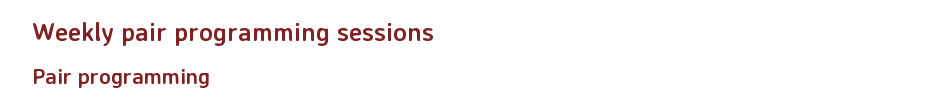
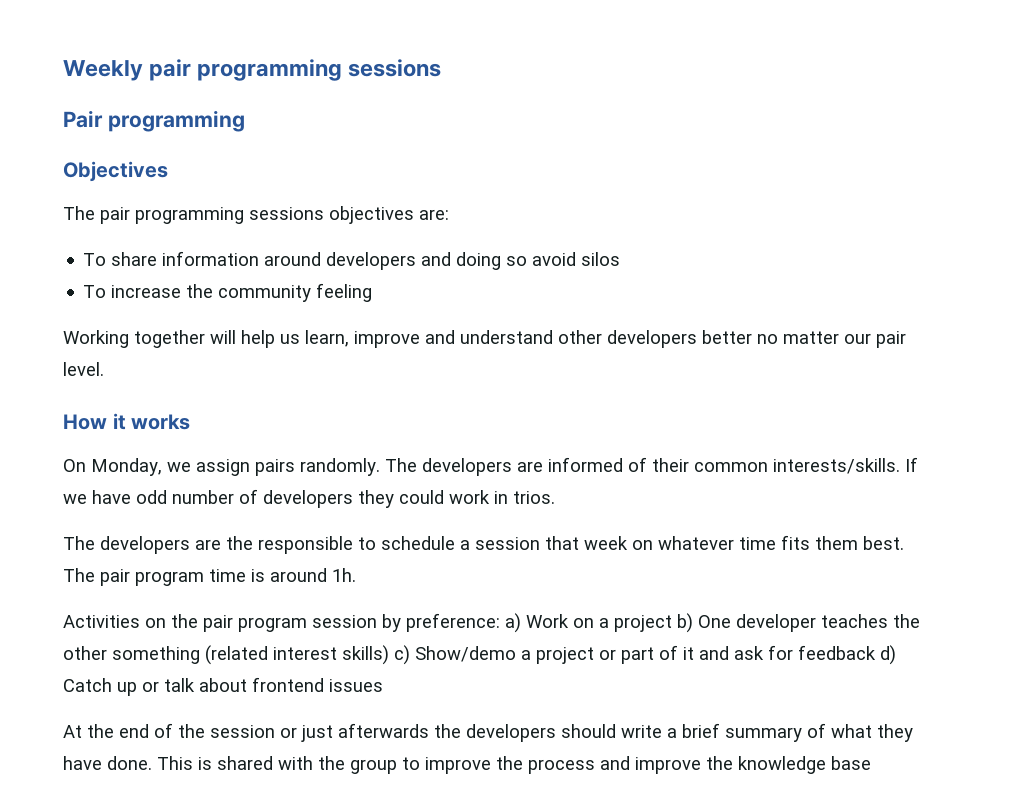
(210, 78) none -> [63,161,168,182] [63,206,449,224] [83,251,621,270] [83,283,373,302] [63,330,906,348] [63,362,104,376] [63,413,191,430] [63,457,918,476] [63,489,555,508] [63,535,904,554] [63,568,356,586] [63,613,920,633] [63,645,896,665] [63,677,383,696] [63,723,913,742] [63,756,871,774] // Objectives // The pair programming sessions objectives are: // To share information around developers and doing so avoid silos // To increase the community feeling // Working together will help us learn, improve and understand other developers better no matter our pair level. // How it works // On Monday, we assign pairs randomly. The developers are informed of their common interests/skills. If we have odd number of developers they could work in trios. // The developers are the responsible to schedule a session that week on whatever time fits them best. The pair program time is around 1h. // Activities on the pair program session by preference: a) Work on a project b) One developer teaches the other something (related interest skills) c) Show/demo a project or part of it and ask for feedback d) Catch up or talk about frontend issues // At the end of the session or just afterwards the developers should write a brief summary of what they have done. This is shared with the group to improve the process and improve the knowledge base

